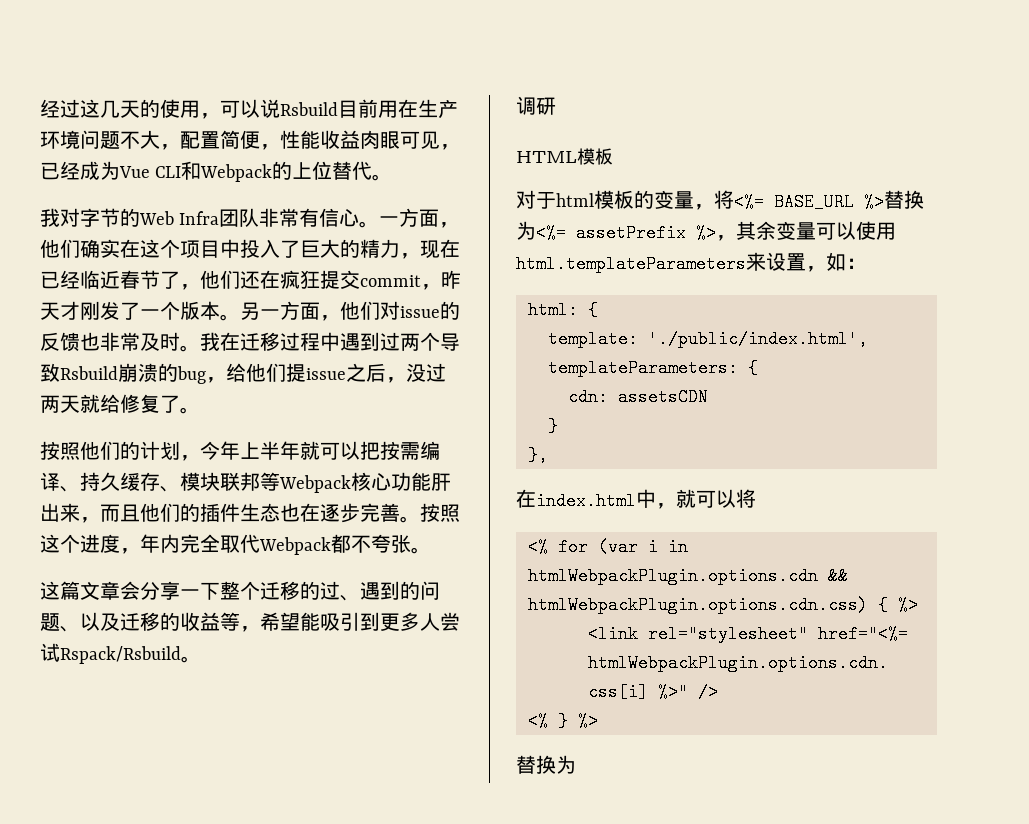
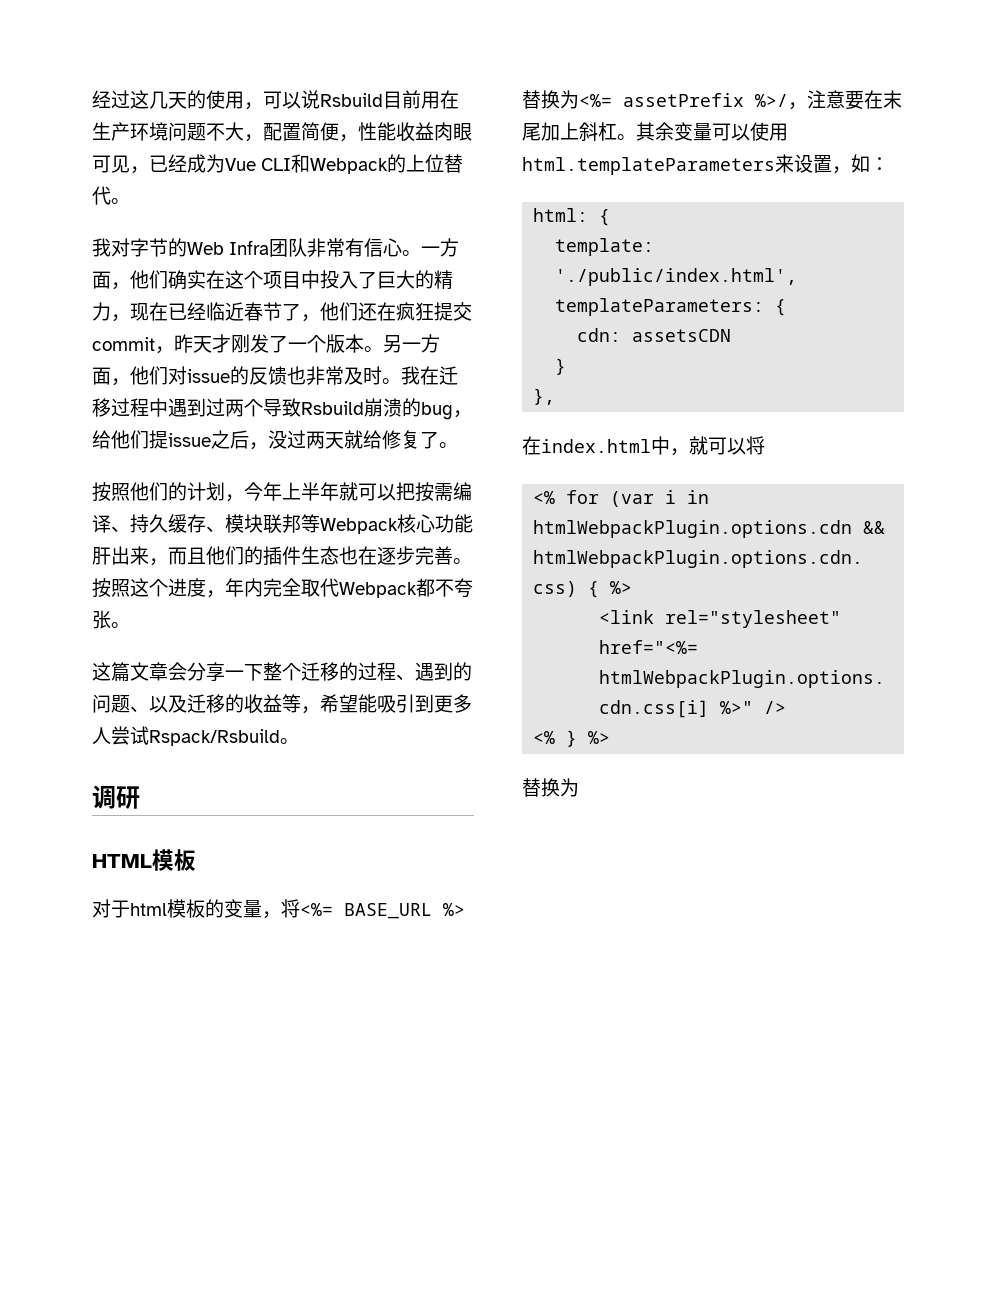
(340, 590) none -> [377,662,396,681] 程
[696,224,736,242] %>， -> [755,90,902,110] [522,122,636,141] %>/，注意要在末尾加上斜杠。

